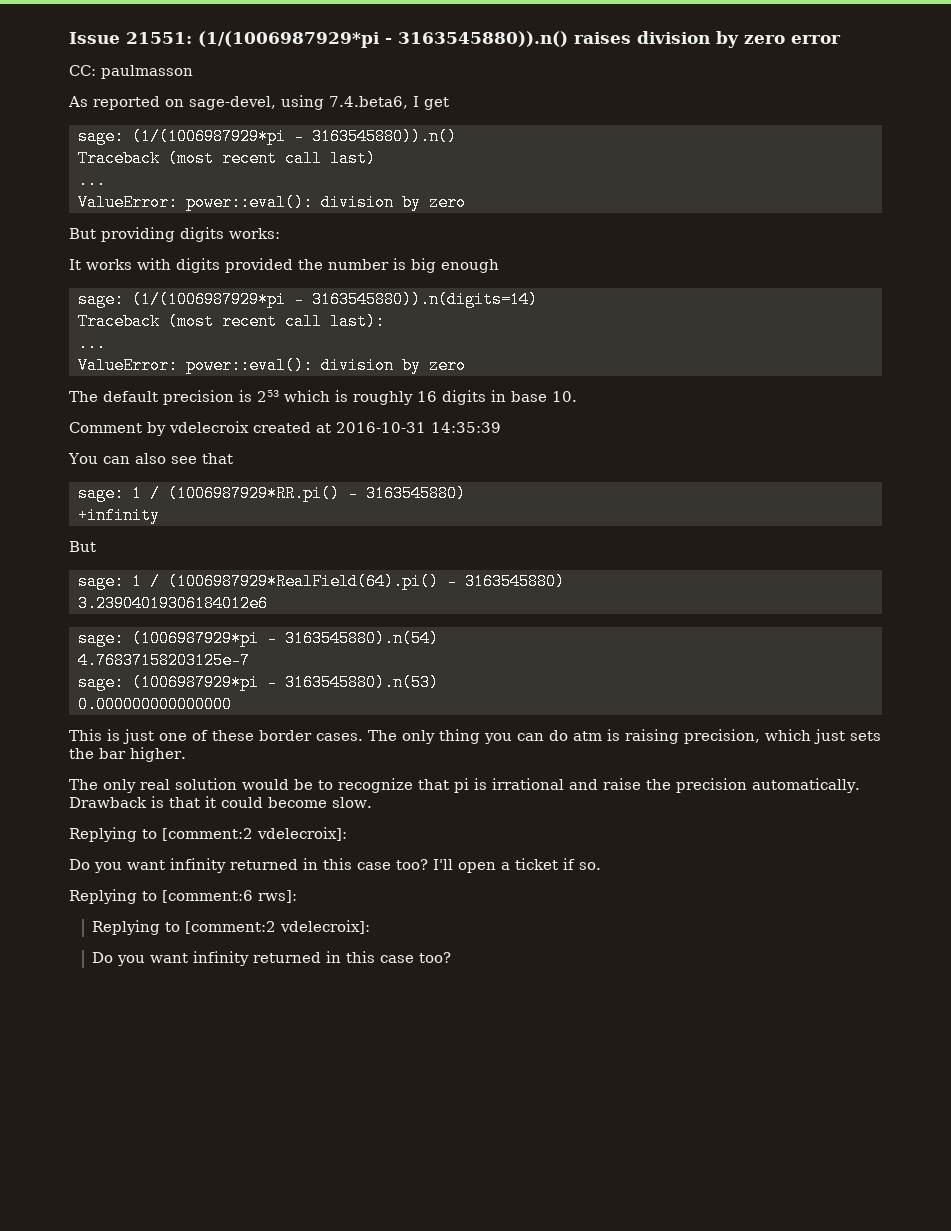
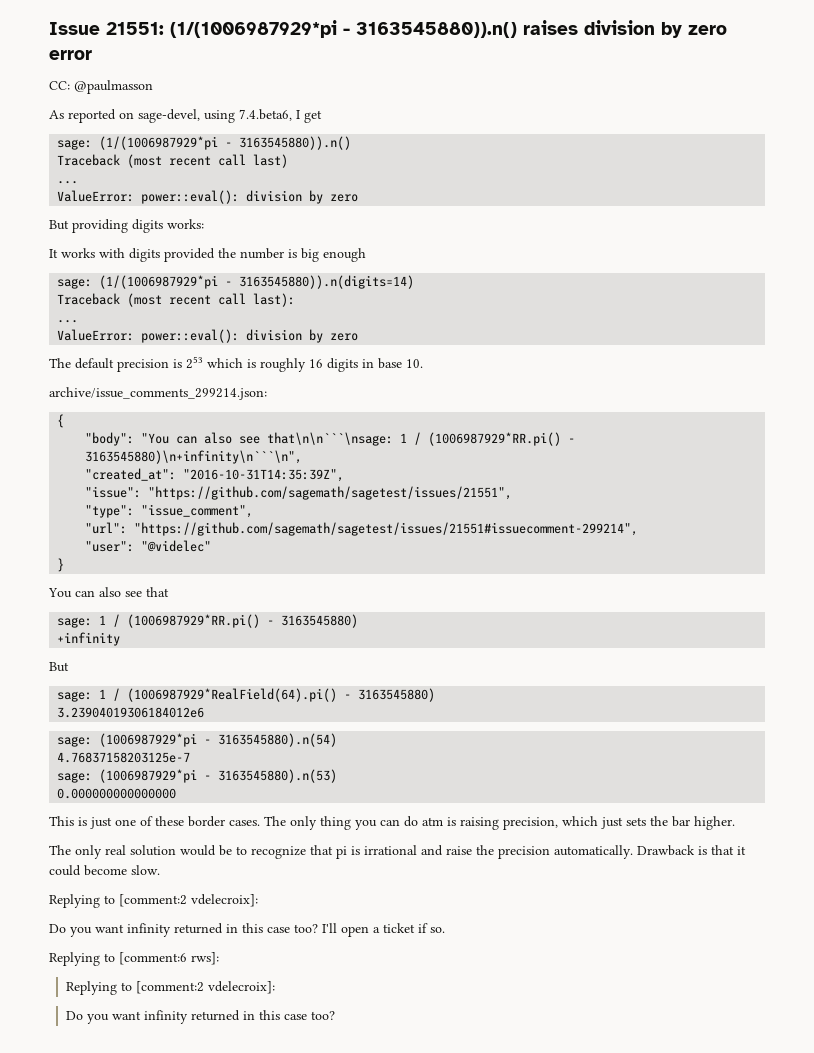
[101,65,193,79] paulmasson -> [74,80,153,94] @paulmasson
[69,421,501,436] Comment by vdelecroix created at 2016-10-31 14:35:39 -> [49,387,267,400] [57,414,65,428] [85,432,576,446] [85,450,303,464] [85,468,345,482] [85,486,513,500] [85,504,254,518] [85,522,639,536] [85,540,212,552] [57,558,65,572] archive/issue_comments_299214.json: // { // "body": "You can also see that\n\n```\nsage: 1 / (1006987929*RR.pi() - 3163545880)\n+infinity\n```\n", // "created_at": "2016-10-31T14:35:39Z", // "issue": "https://github.com/sagemath/sagetest/issues/21551", // "type": "issue_comment", // "url": "https://github.com/sagemath/sagetest/issues/21551#issuecomment-299214", // "user": "@videlec" // }

